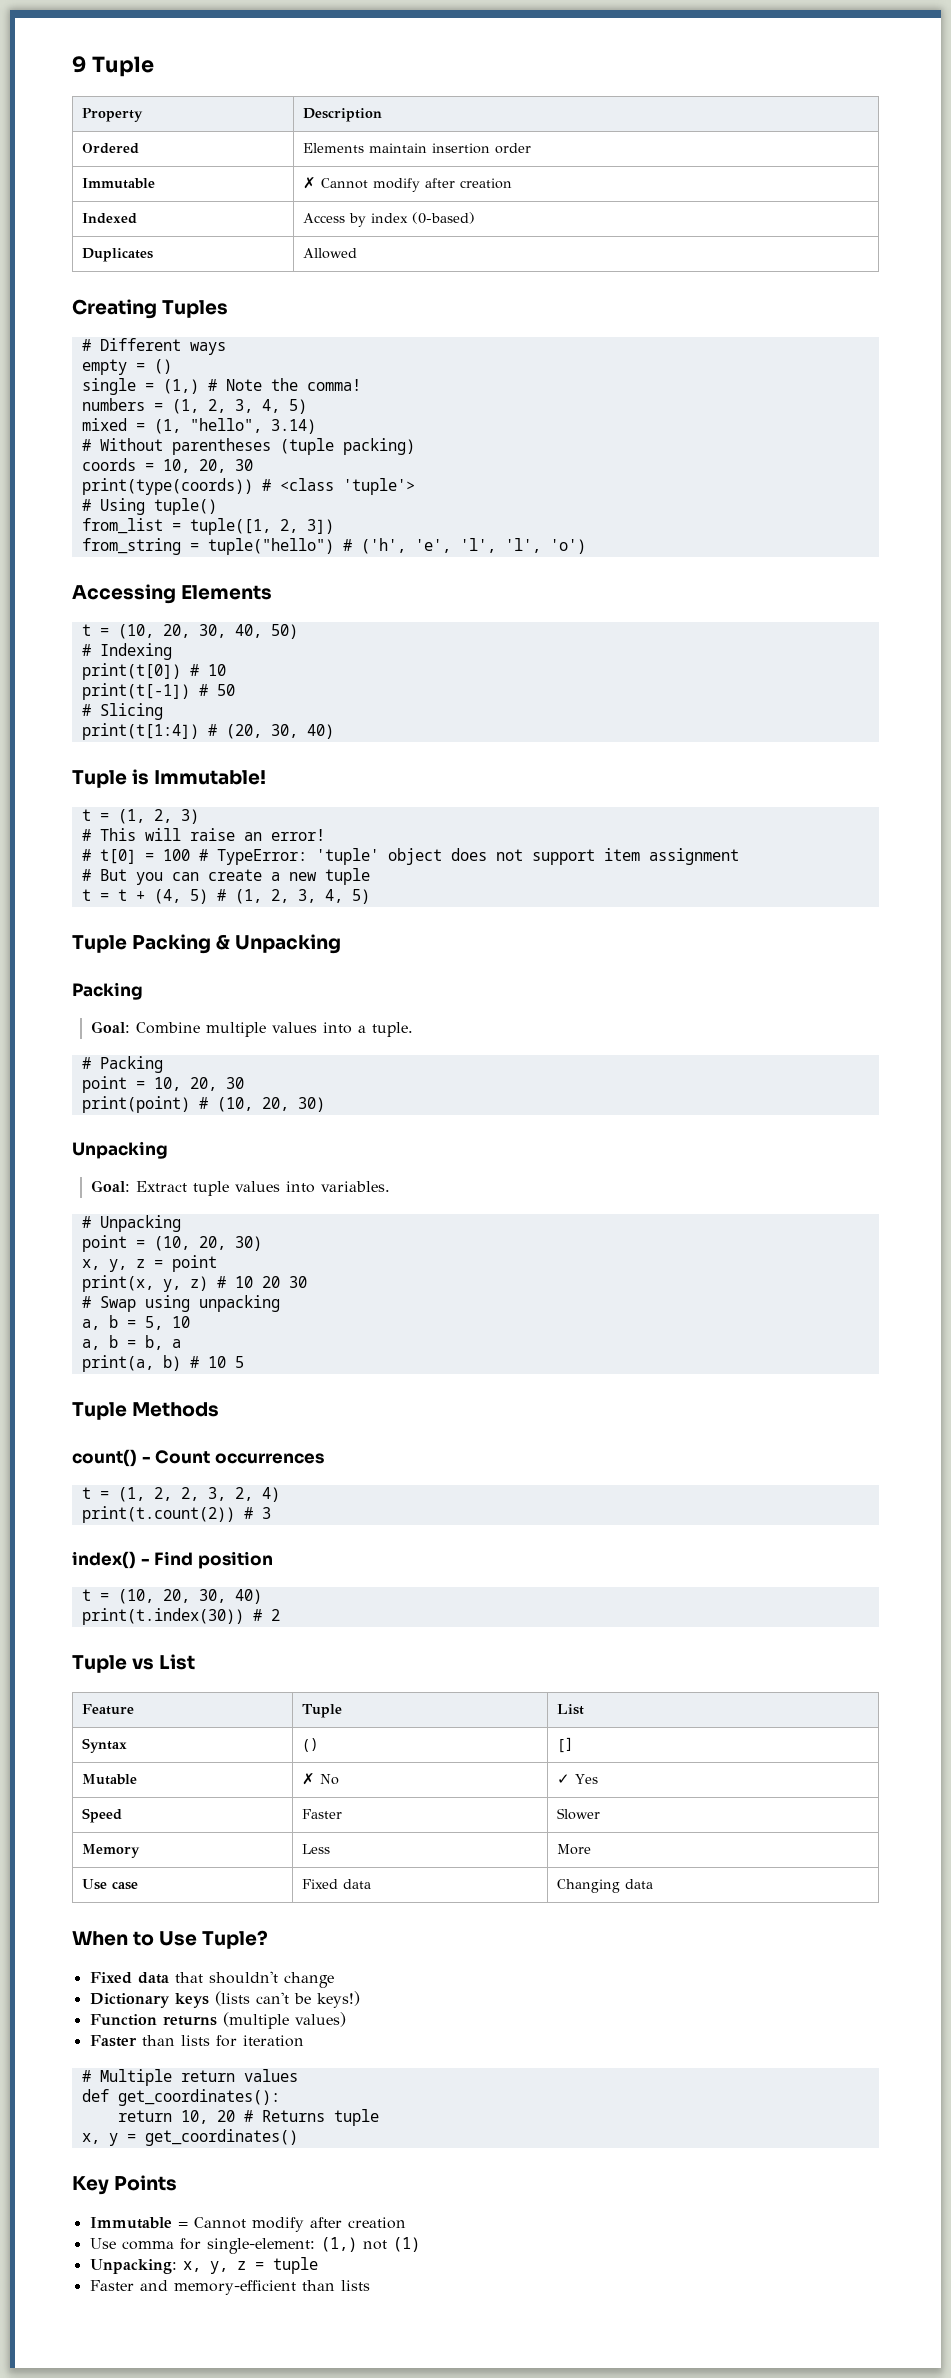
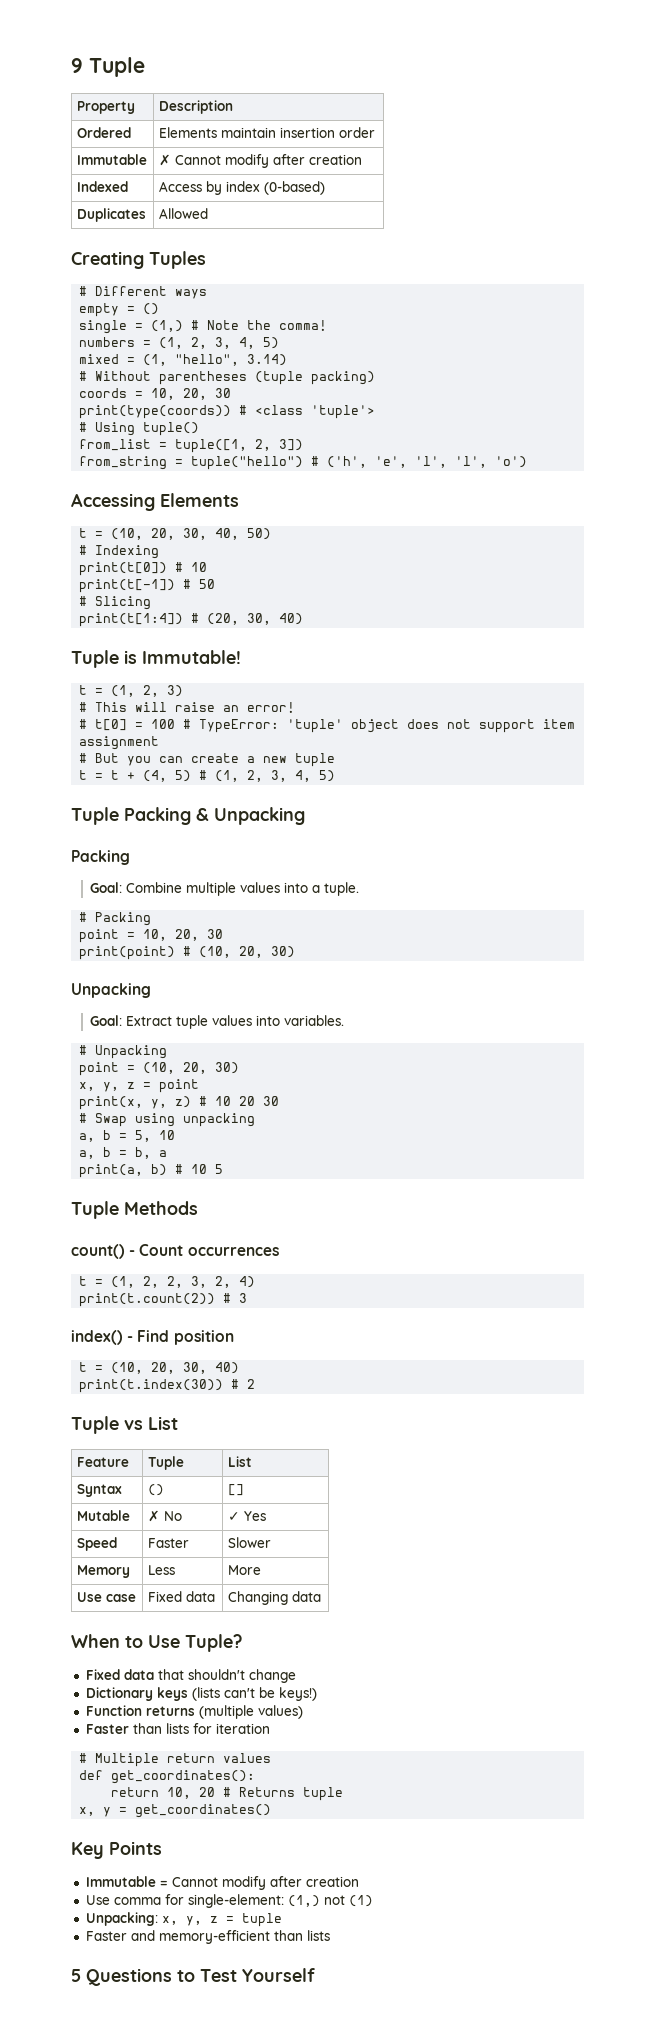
(370, 2285) none -> [71,1968,315,1986] // 5 Questions to Test Yourself

